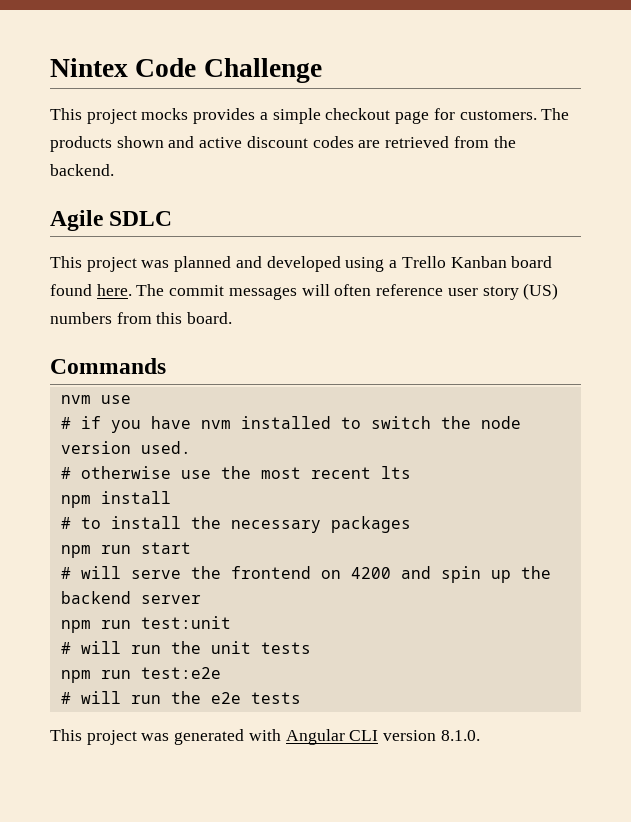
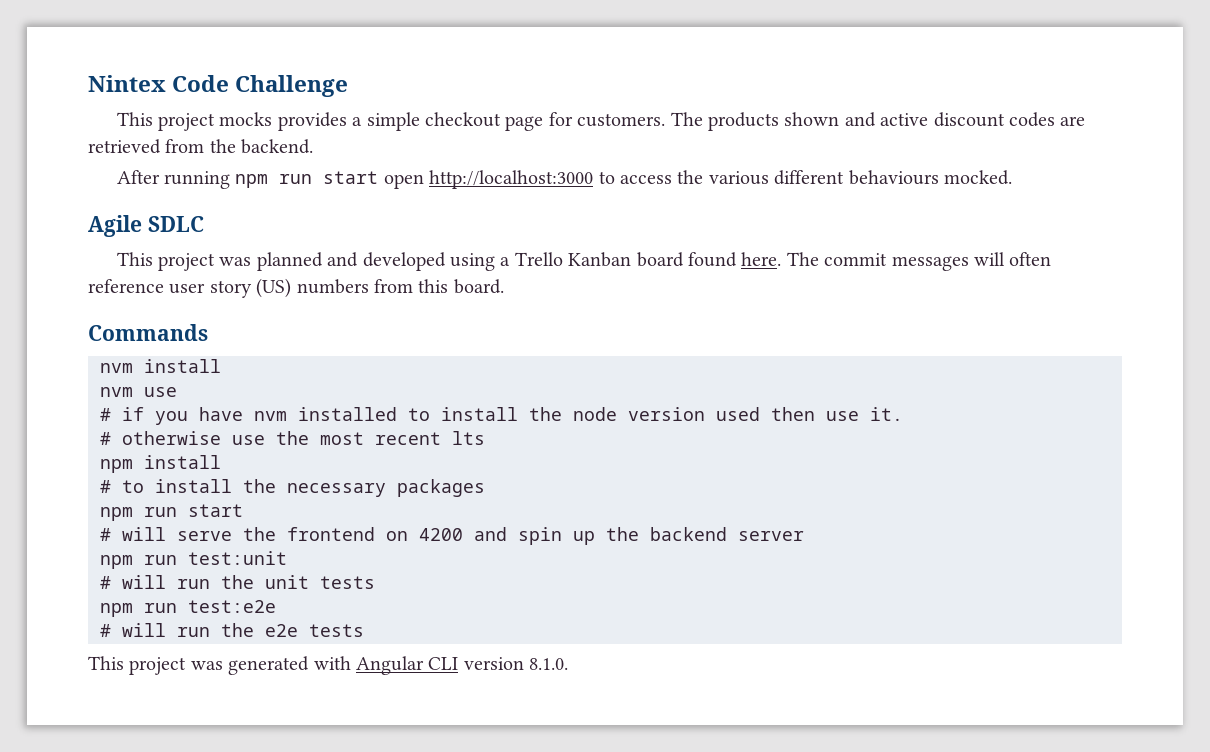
(114, 170) none -> [116,170,1013,189] // After running npm run start open http://localhost:3000 to access the various different behaviours mocked.
(166, 366) none -> [100,359,221,373] // nvm install
[370,416,431,429] switch -> [441,407,518,421] install
[140,441,191,454] used. -> [716,407,903,421] used then use it.

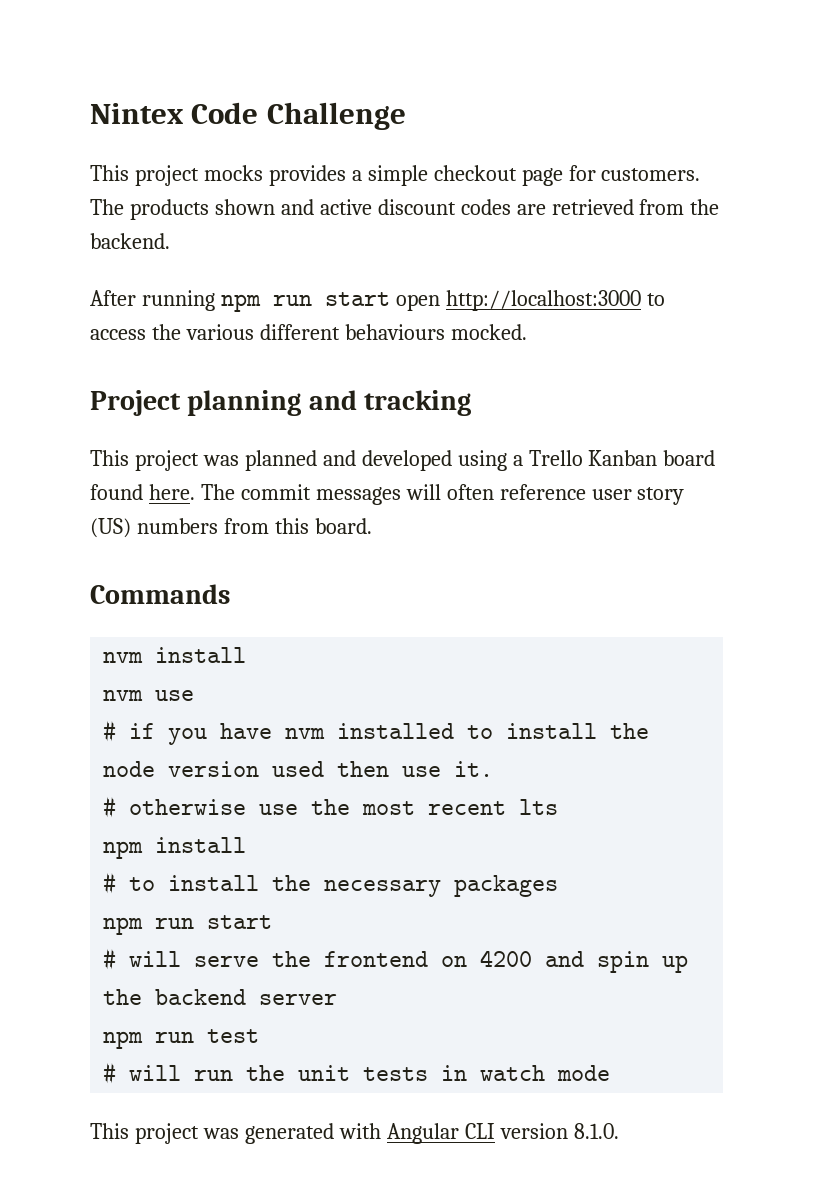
[88,215,204,237] Agile SDLC -> [90,390,472,416] Project planning and tracking
[188,551,287,565] test:unit -> [207,1029,260,1043] test
[100,600,276,617] [100,623,364,637] // npm run test:e2e // # will run the e2e tests -> [441,1065,611,1081] in watch mode

